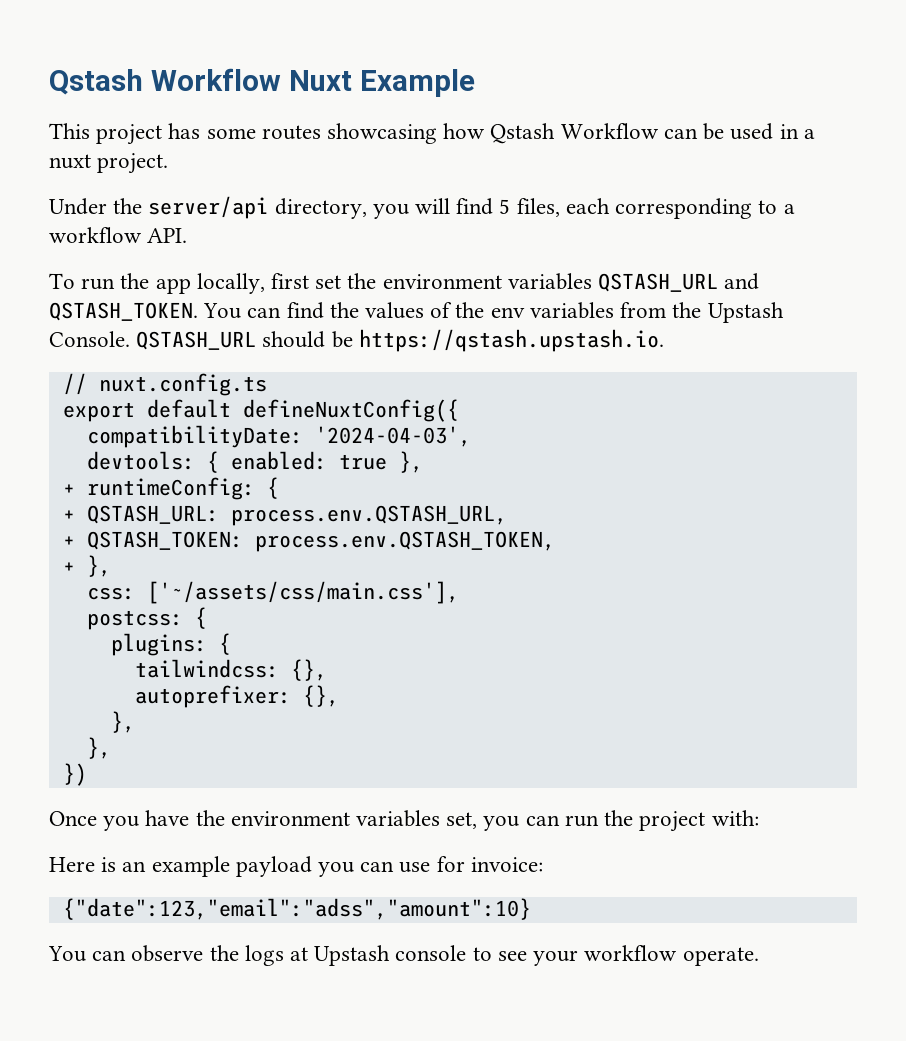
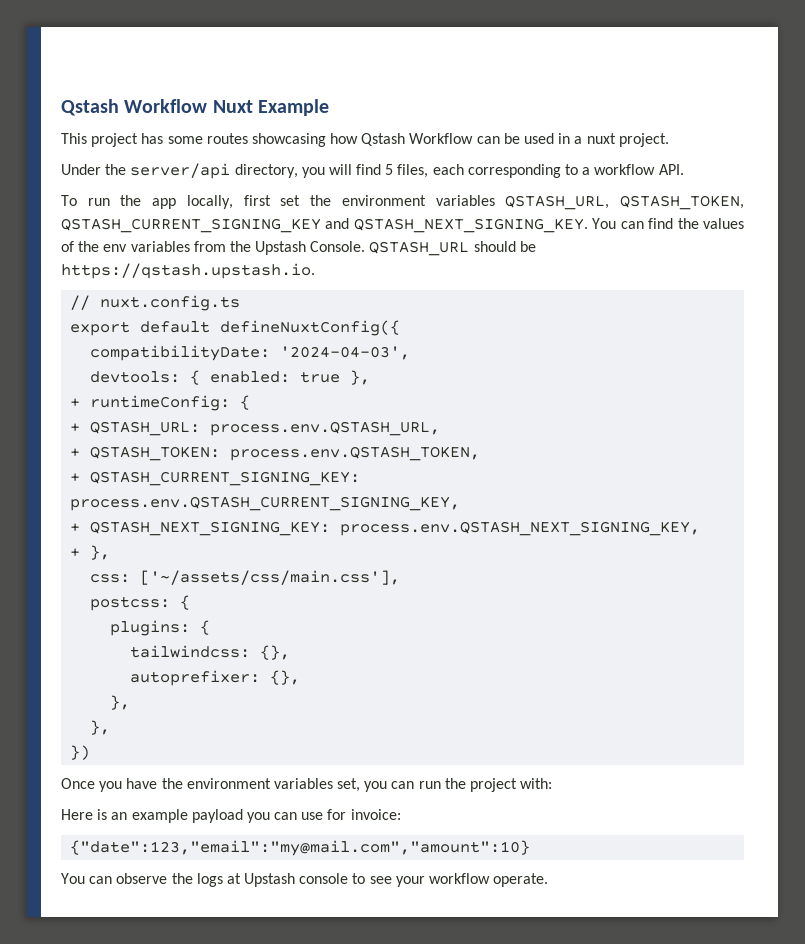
[598,273,760,292] [49,302,198,321] QSTASH_URL and QSTASH_TOKEN. -> [505,195,744,210] [61,218,588,233] QSTASH_URL, QSTASH_TOKEN, QSTASH_CURRENT_SIGNING_KEY and QSTASH_NEXT_SIGNING_KEY.
(555, 541) none -> [70,471,361,486] [70,496,461,511] [70,521,701,536] // + QSTASH_CURRENT_SIGNING_KEY: process.env.QSTASH_CURRENT_SIGNING_KEY, // + QSTASH_NEXT_SIGNING_KEY: process.env.QSTASH_NEXT_SIGNING_KEY,
[62,898,531,920] {"date":123,"email":"adss","amount":10} -> [70,840,531,856] {"date":123,"email":"my@mail.com","amount":10}

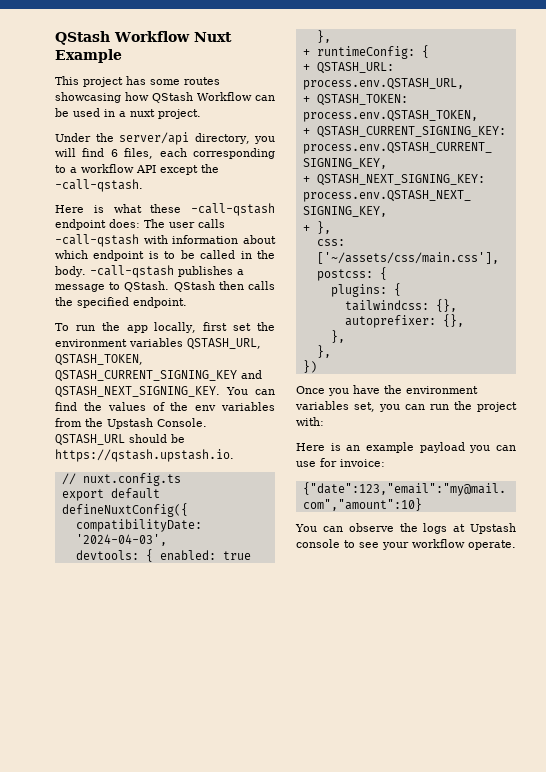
[61,99,119,116] Qstash -> [55,31,110,45] QStash
[361,133,406,146] Qstash -> [152,92,193,103] QStash
[385,164,394,175] 5 -> [110,149,118,157] 6
[658,164,684,175] API. -> [136,164,219,175] [55,179,143,192] [55,203,275,216] [55,219,225,230] [55,234,276,247] [55,250,275,261] [55,265,244,278] [55,281,275,292] [55,297,187,308] API except the -call-qstash. // Here is what these -call-qstash endpoint does: The user calls -call-qstash with information about which endpoint is to be called in the body. -call-qstash publishes a message to QStash. QStash then calls the specified endpoint.

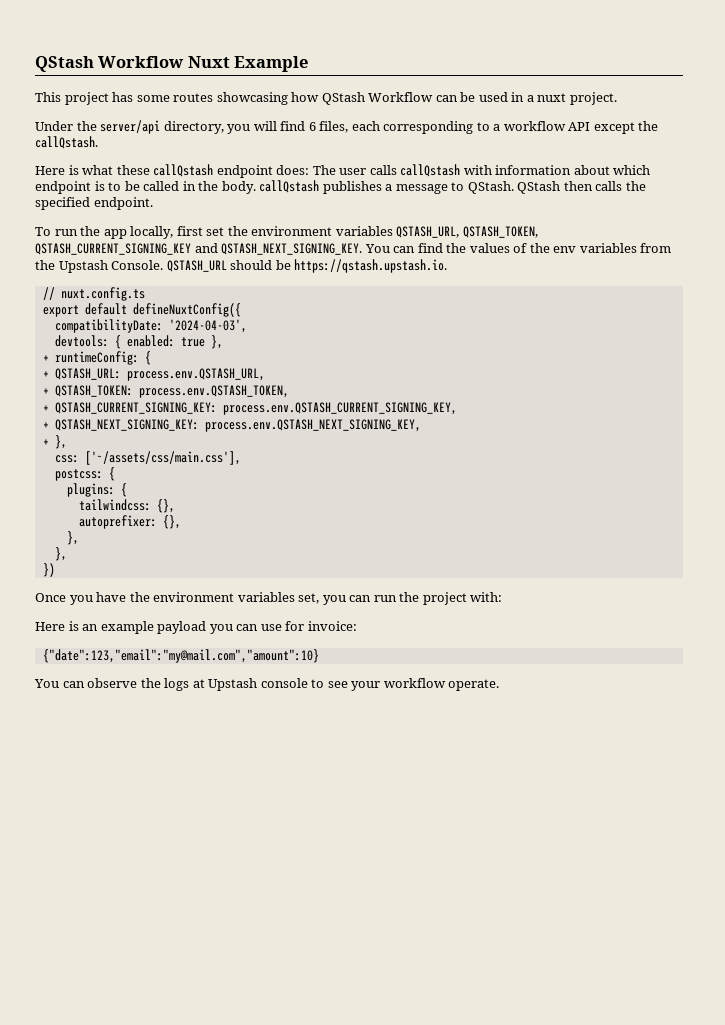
[55,179,143,192] -call-qstash. -> [35,136,98,149] callQstash.
[191,203,275,216] -call-qstash -> [153,164,214,177] callQstash
[55,234,139,247] -call-qstash -> [400,164,461,177] callQstash
[89,265,174,278] -call-qstash -> [259,180,320,193] callQstash

